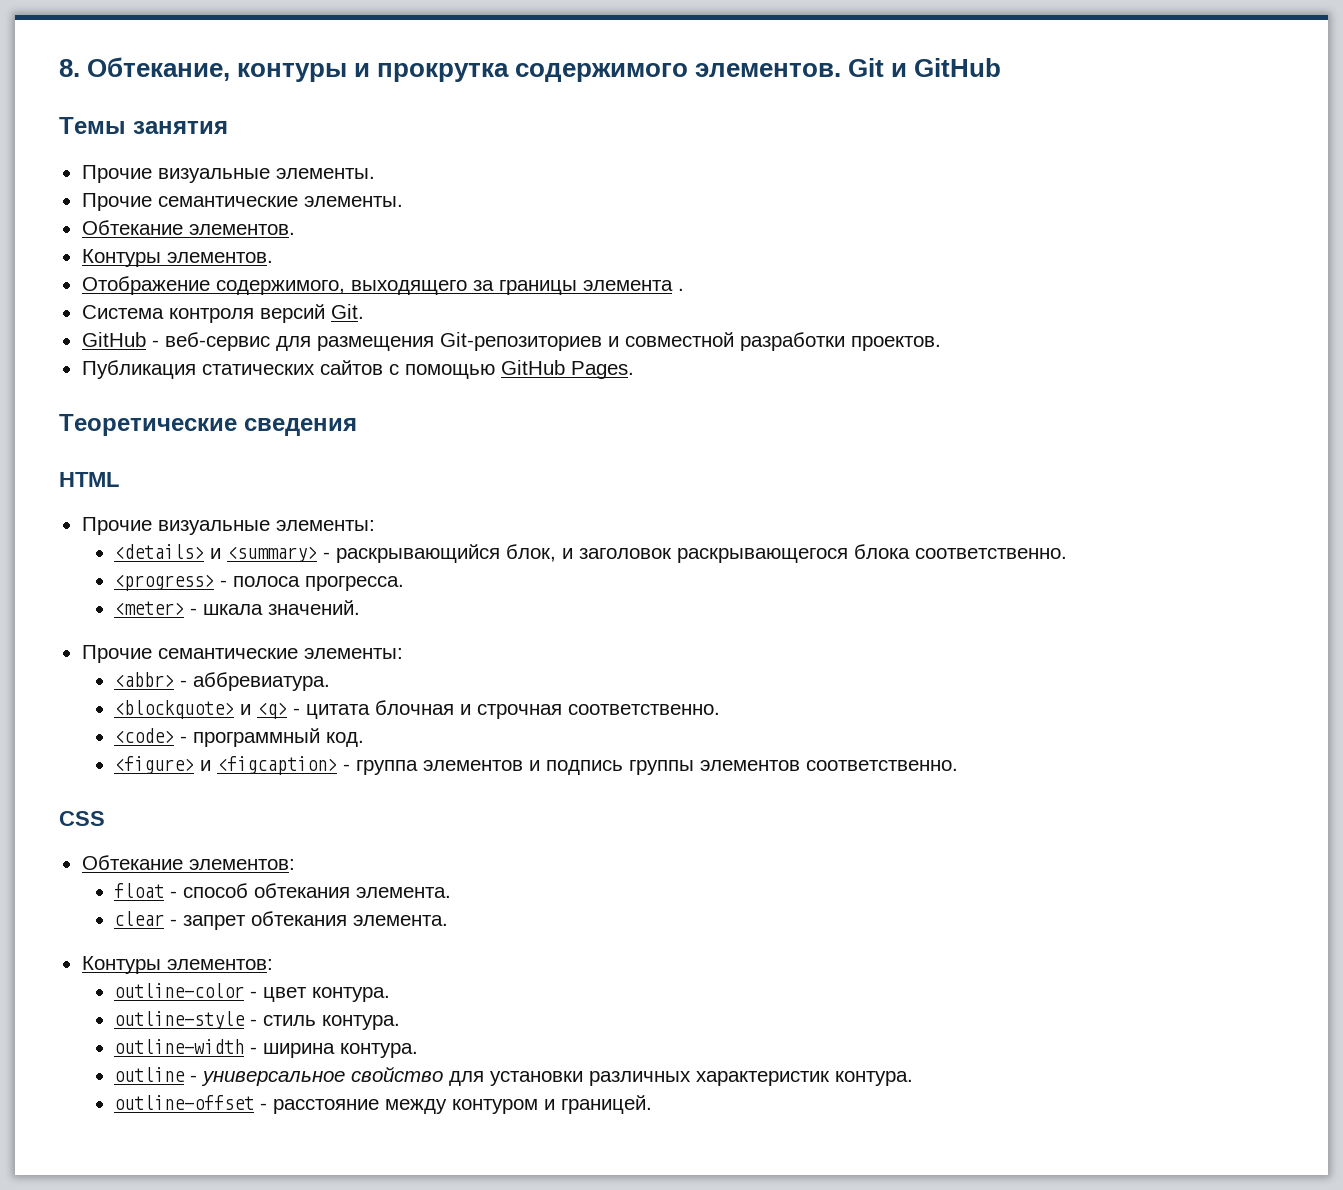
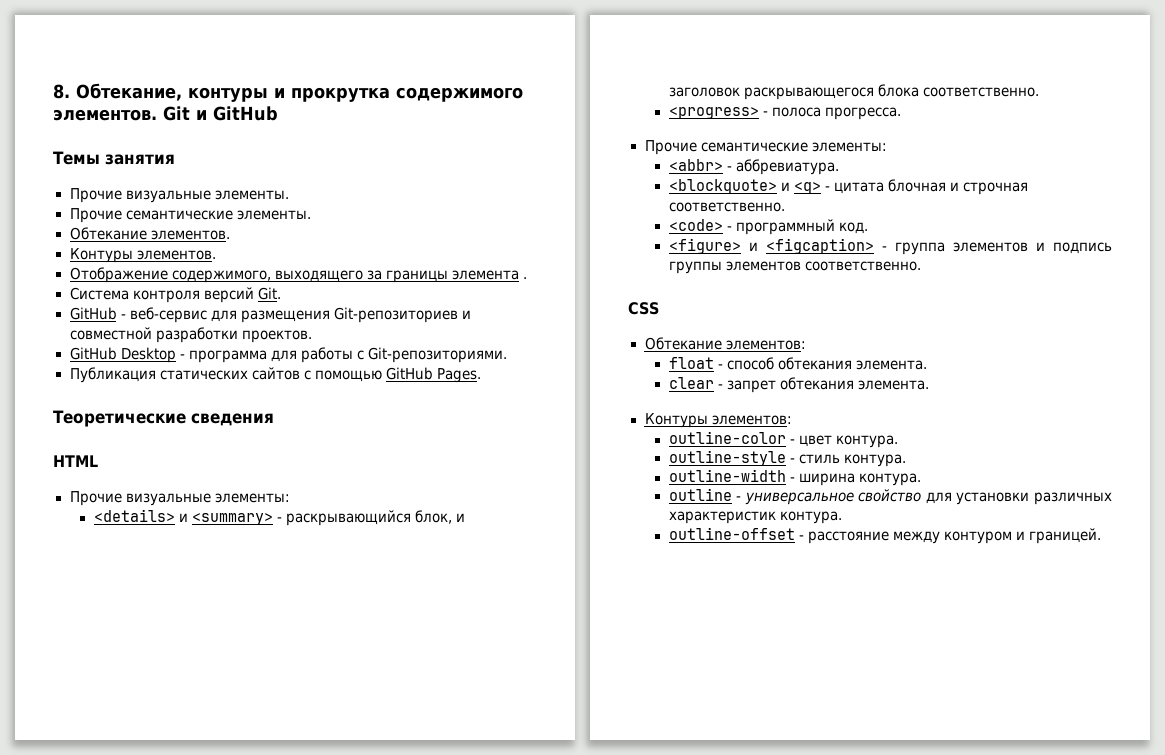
(941, 343) none -> [69,347,507,363] // GitHub Desktop - программа для работы с Git-репозиториями.
[114,600,361,615] // <meter> - шкала значений. -> (901, 113) none

